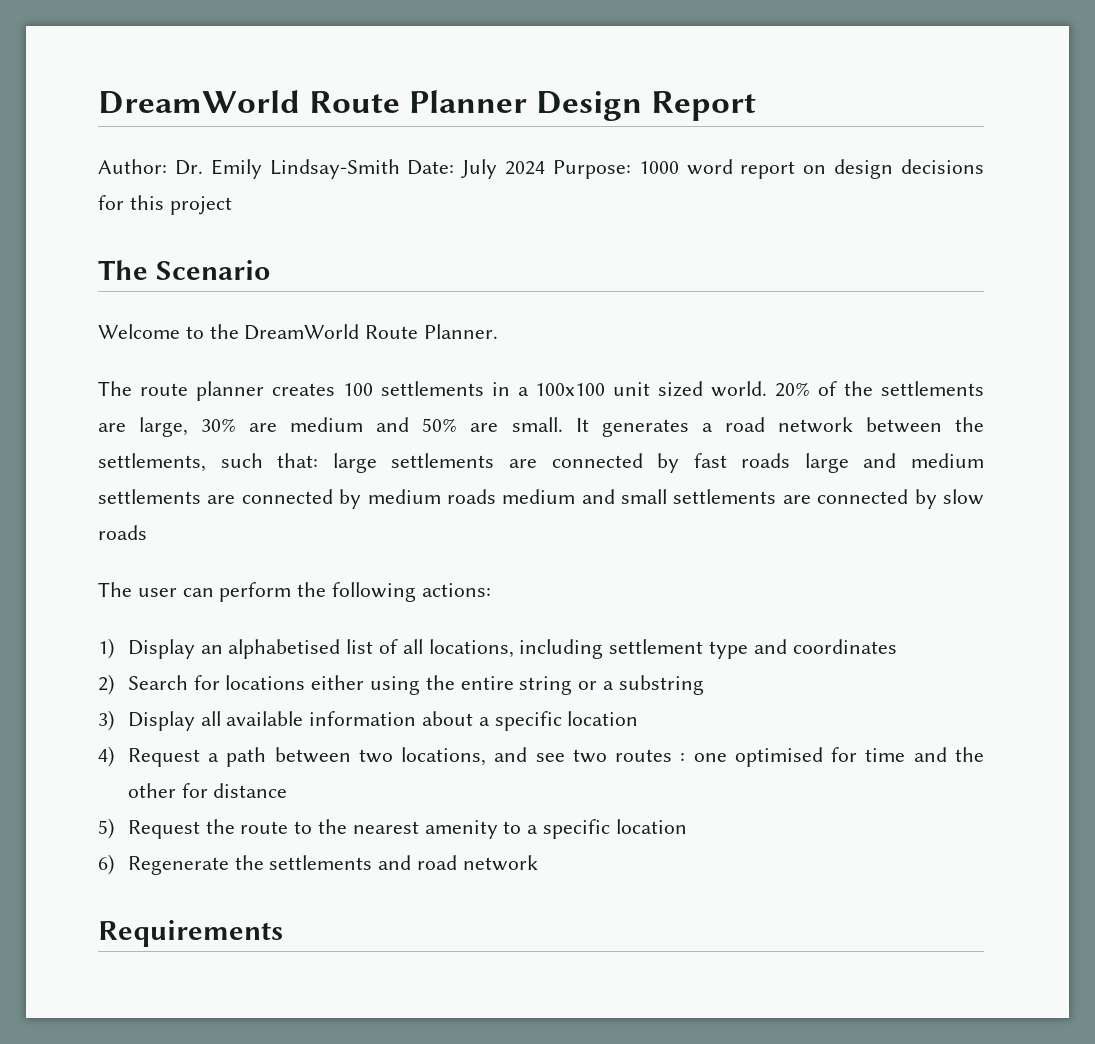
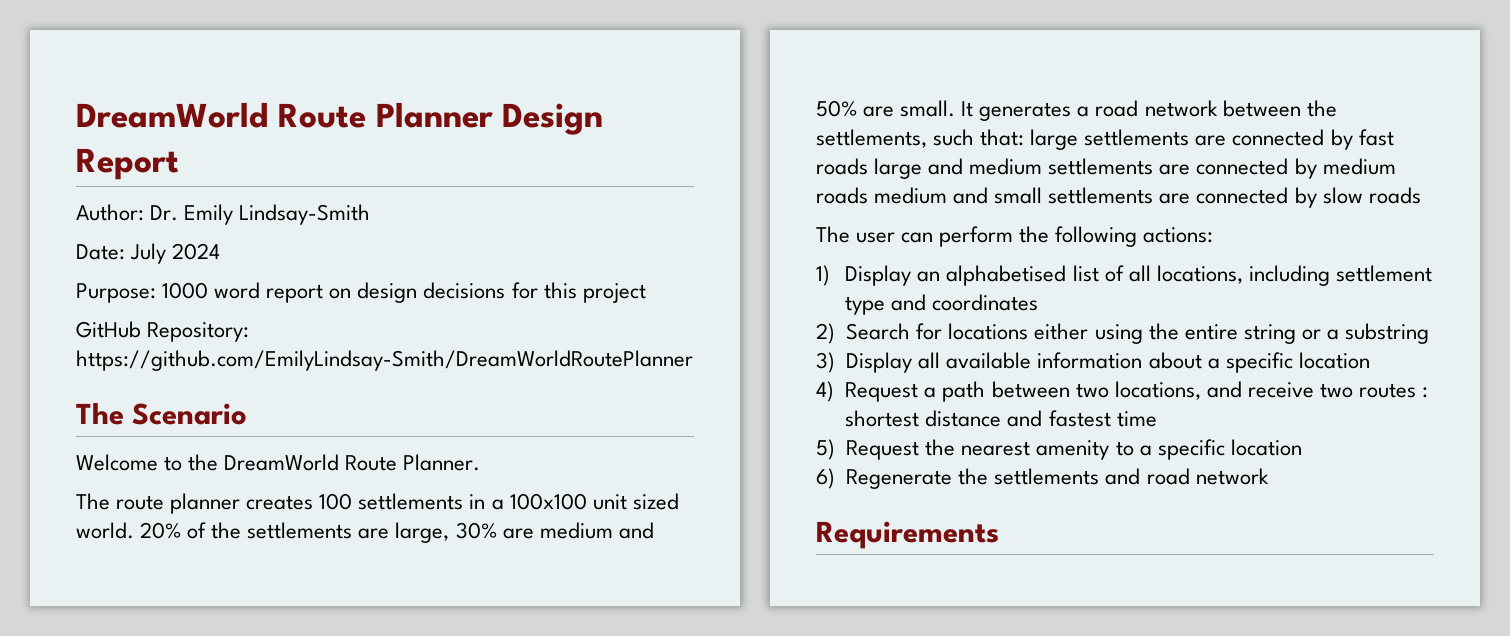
(400, 169) none -> (371, 214) //
(546, 168) none -> (221, 251) //
(232, 205) none -> [76,321,250,342] [76,350,693,371] // GitHub Repository: https://github.com/EmilyLindsay-Smith/DreamWorldRoutePlanner
[535,753,565,762] see -> [1247,382,1314,398] receive
[693,747,985,767] [127,783,288,798] one optimised for time and the other for distance -> [845,410,1157,427] shortest distance and fastest time
[240,819,347,834] route to the -> (956, 447) none

